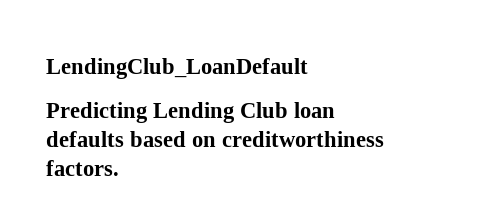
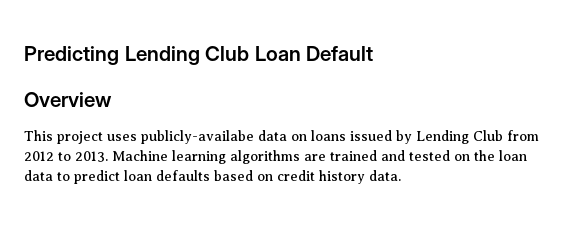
[46,58,308,79] LendingClub_LoanDefault // -> (24, 55) none
(289, 110) none -> [254,46,374,61] [24,92,112,107] [24,130,539,144] [24,150,527,164] [24,170,120,184] Loan Default // Overview // This project uses publicly-availabe data on loans issued by Lending Club from 2012 to 2013. Machine learning algorithms are trained and tested on the loan data to predict
[222,131,385,147] [46,160,119,176] creditworthiness factors. -> [277,170,401,184] credit history data.

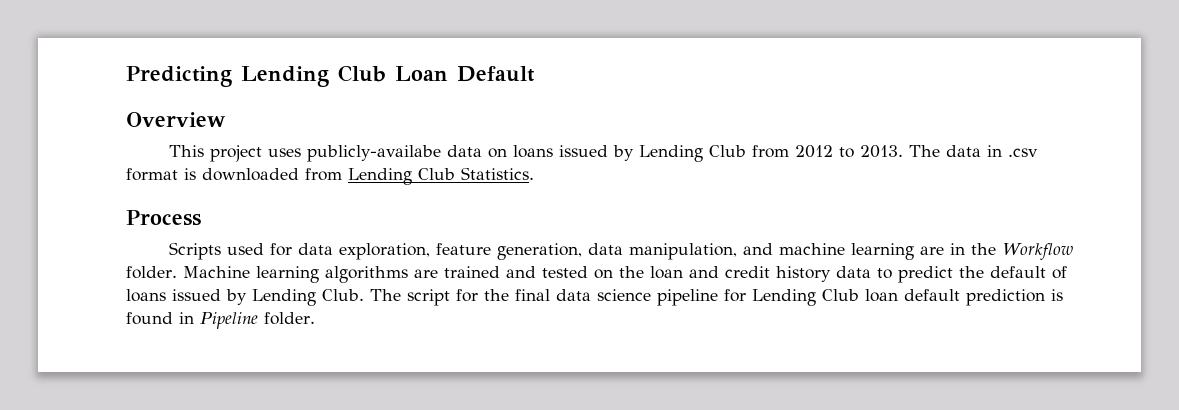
(108, 156) none -> [909,145,1039,157] [126,167,534,185] [126,210,201,226] [169,242,1074,260] [126,266,177,279] The data in .csv format is downloaded from Lending Club Statistics. // Process // Scripts used for data exploration, feature generation, data manipulation, and machine learning are in the Workflow folder.
[24,170,401,184] data to predict loan defaults based on credit history data. -> [688,266,1067,283] [126,289,1063,306] [126,312,315,329] and credit history data to predict the default of loans issued by Lending Club. The script for the final data science pipeline for Lending Club loan default prediction is found in Pipeline folder.

